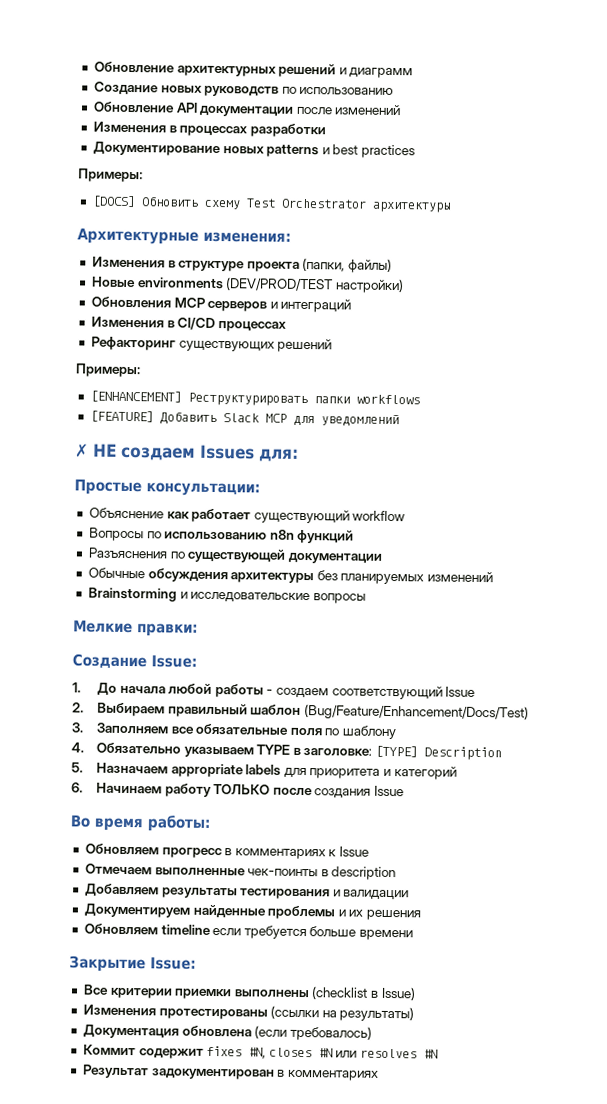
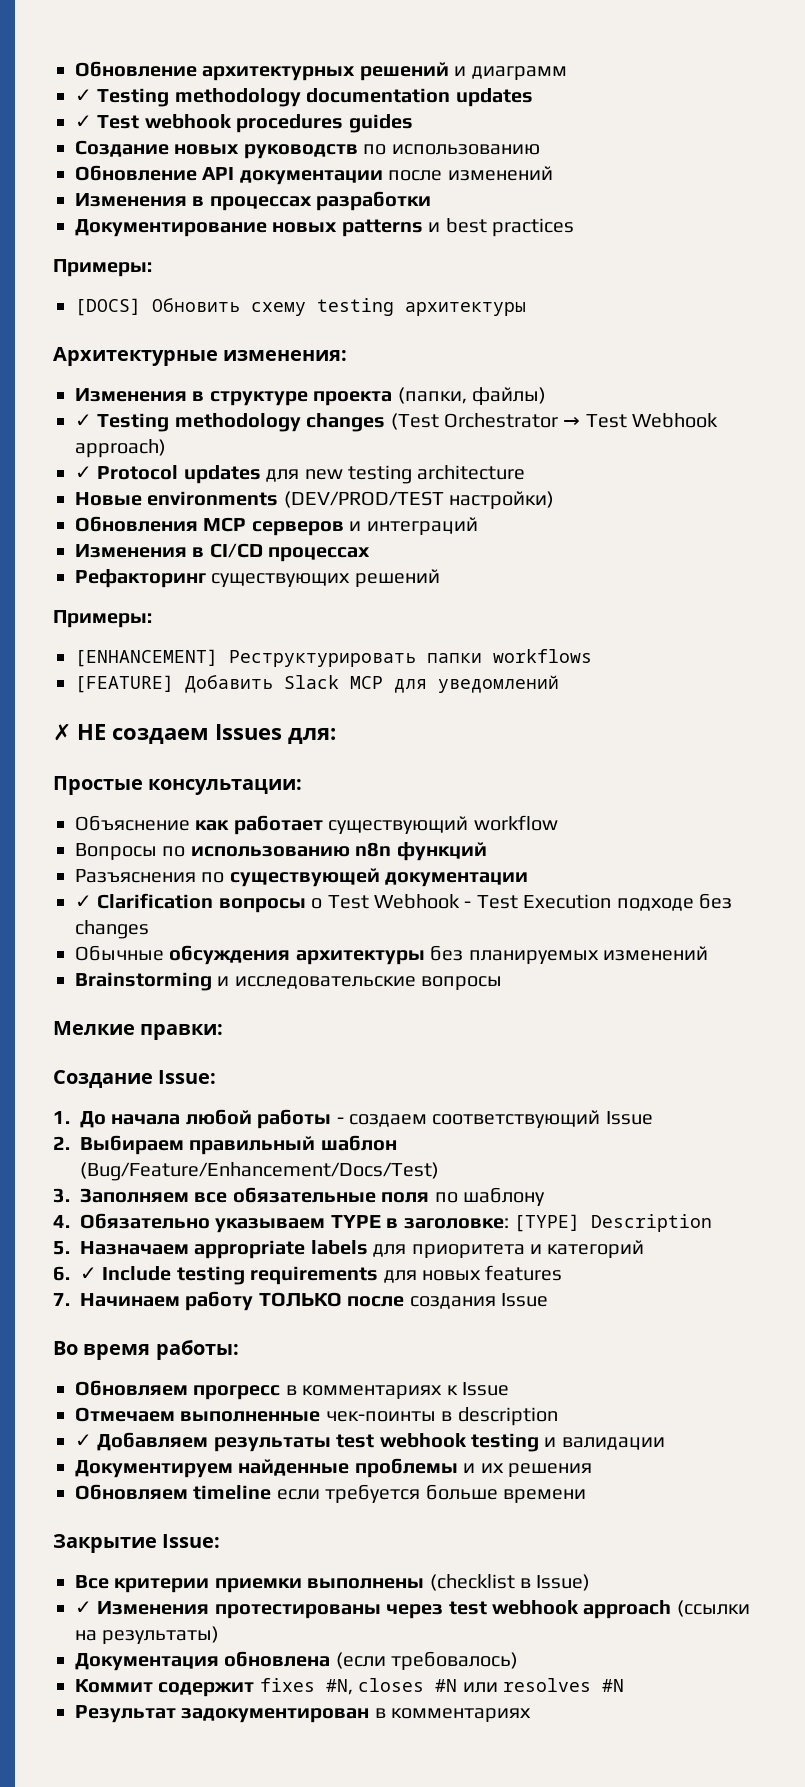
(414, 73) none -> [75,88,533,107] [75,114,413,133] // ✓ Testing methodology documentation updates // ✓ Test webhook procedures guides
[245,198,367,209] Test Orchestrator -> [317,298,394,316] testing
(393, 265) none -> [75,413,719,432] [75,439,166,458] [75,465,526,484] // ✓ Testing methodology changes (Test Orchestrator → Test Webhook approach) // ✓ Protocol updates для new testing architecture
(382, 558) none -> [75,893,732,913] [75,920,149,939] // ✓ Clarification вопросы о Test Webhook - Test Execution подходе без changes
(83, 787) none -> [80,1265,563,1285] [53,1293,70,1306] ✓ Include testing requirements для новых features // 7.
(397, 873) none -> [75,1434,92,1447] ✓
[240,888,331,900] тестирования -> [336,1433,539,1452] test webhook testing
(416, 993) none -> [75,1601,92,1614] ✓
(268, 1014) none -> [386,1600,672,1619] через test webhook approach

